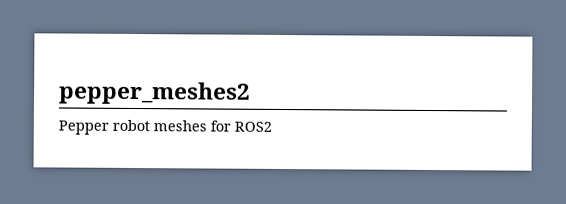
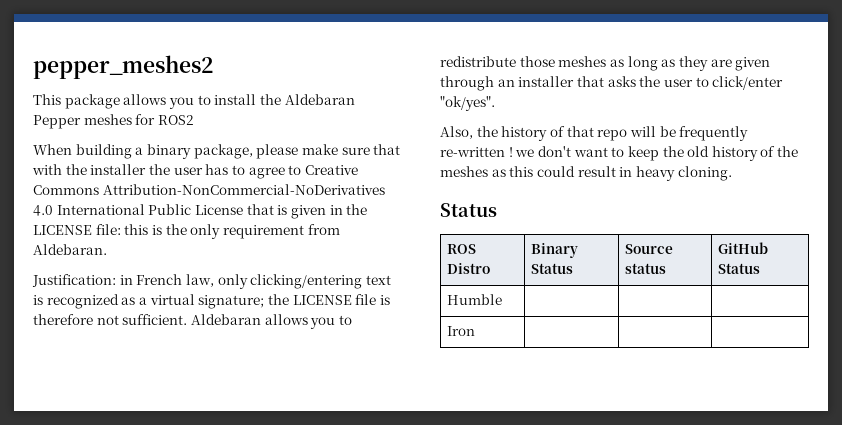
[58,119,272,135] Pepper robot meshes for ROS2 -> [33,94,355,109] [33,114,194,129] [33,144,401,159] [32,164,358,179] [33,184,385,195] [33,204,368,219] [33,224,340,239] [33,244,107,255] [32,274,391,289] [33,294,390,309] [33,314,352,329] [440,56,771,71] [440,76,784,91] [440,96,495,111] [440,126,749,141] [440,146,799,161] [440,166,732,181] [440,203,497,217] [447,244,477,254] [447,263,491,274] [531,243,579,258] [531,263,574,274] [625,244,674,254] [625,263,667,274] [718,242,769,254] [718,263,761,274] [447,294,503,305] [447,326,476,336] This package allows you to install the Aldebaran Pepper meshes for ROS2 // When building a binary package, please make sure that with the installer the user has to agree to Creative Commons Attribution-NonCommercial-NoDerivatives 4.0 International Public License that is given in the LICENSE file: this is the only requirement from Aldebaran. // Justification: in French law, only clicking/entering text is recognized as a virtual signature; the LICENSE file is therefore not sufficient. Aldebaran allows you to redistribute those meshes as long as they are given through an installer that asks the user to click/enter "ok/yes". // Also, the history of that repo will be frequently re-written ! we don't want to keep the old history of the meshes as this could result in heavy cloning. // Status // ROS Distro | Binary Status | Source status | GitHub Status // Humble | | | // Iron | | |

